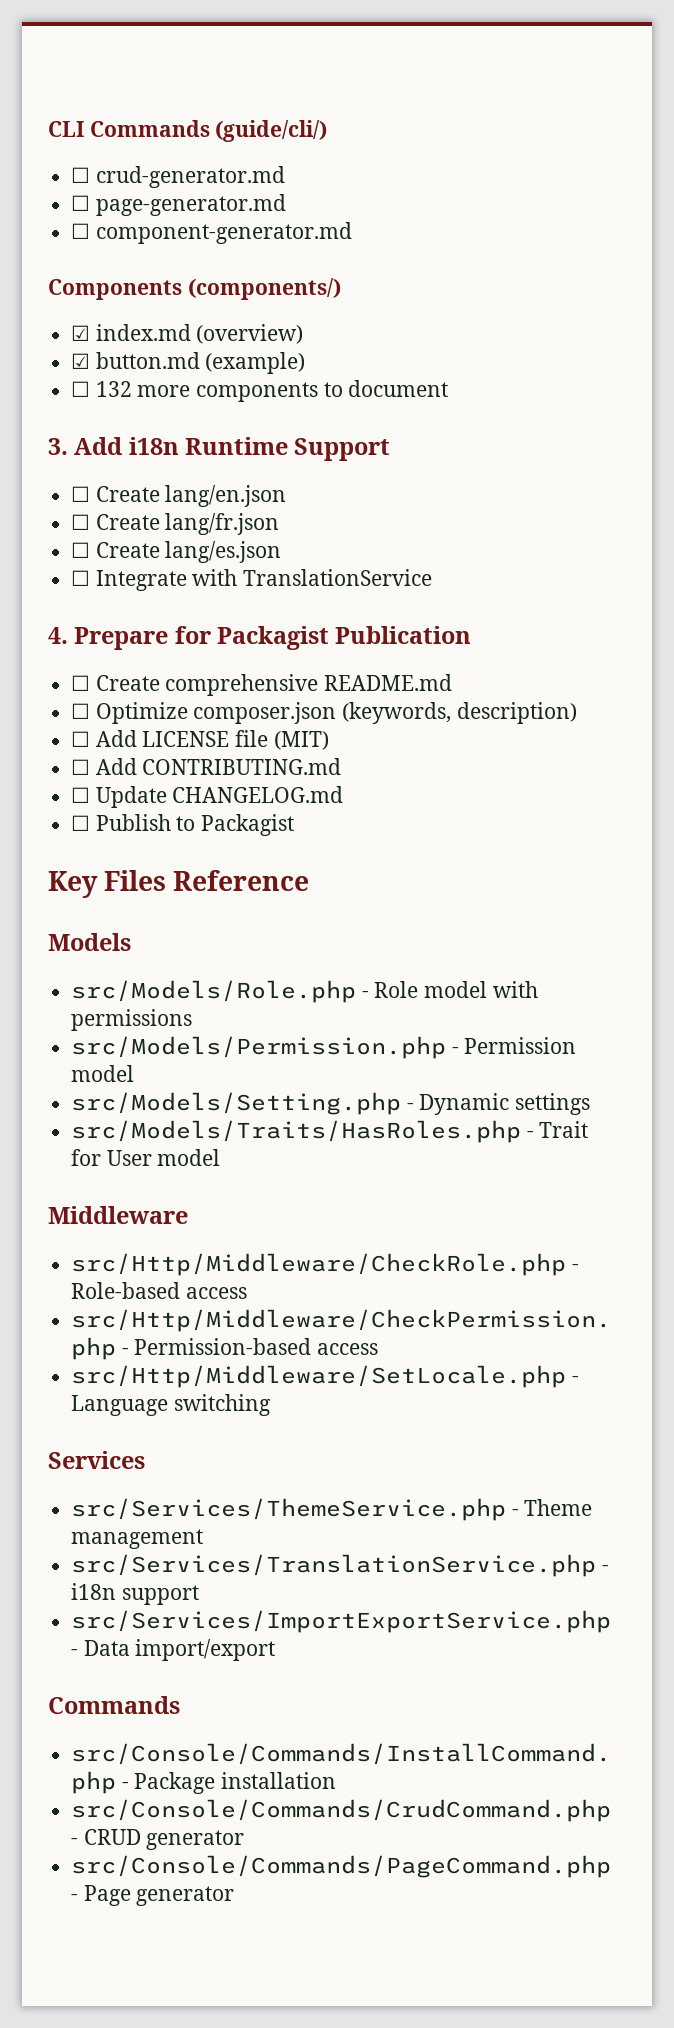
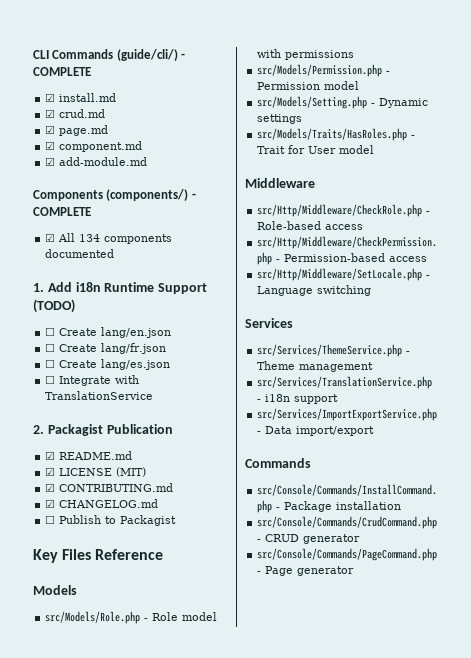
[71,166,285,188] [71,194,286,216] [71,222,352,244] // ☐ crud-generator.md // ☐ page-generator.md // ☐ component-generator.md -> [181,53,186,59] [33,67,91,76] [45,93,117,102] [45,109,106,118] [45,125,109,136] [45,141,143,152] [45,157,148,166] - COMPLETE // ☑ install.md // ☑ crud.md // ☑ page.md // ☑ component.md // ☑ add-module.md
[71,324,304,344] [71,352,306,374] [71,380,449,402] [48,438,68,455] // ☑ index.md (overview) // ☑ button.md (example) // ☐ 132 more components to document // 3. -> [191,193,196,199] [33,207,91,216] [45,233,173,244] [45,249,115,258] [33,283,44,292] - COMPLETE // ☑ All 134 components documented // 1.
(391, 449) none -> [33,299,75,313] (TODO)
[48,626,211,650] 4. Prepare for -> [33,425,44,434] 2.
[71,674,453,696] [71,702,577,724] [71,730,269,747] ☐ Create comprehensive README.md // ☐ Optimize composer.json (keywords, description) // ☐ Add LICENSE file -> [45,451,133,460] [45,467,113,476] ☑ README.md // ☑ LICENSE
[71,758,137,775] ☐ Add -> [45,483,56,492] ☑
[71,786,167,808] ☐ Update -> [45,499,56,508] ☑

